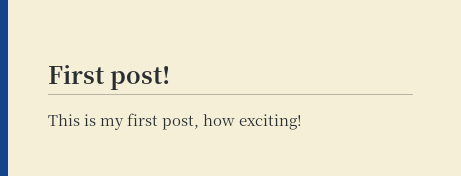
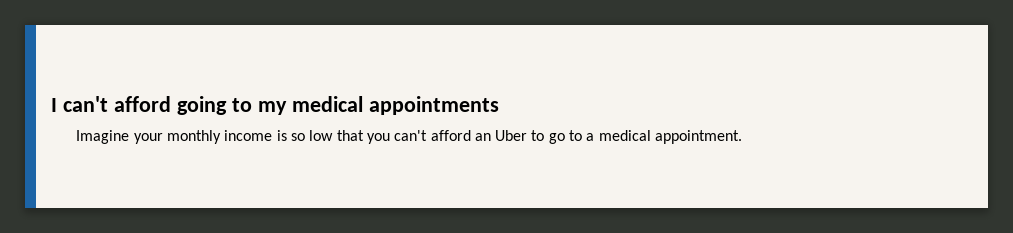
[48,65,171,90] [48,113,303,130] First post! // This is my first post, how exciting! -> [51,96,499,115] [76,130,743,144] I can't afford going to my medical appointments // Imagine your monthly income is so low that you can't afford an Uber to go to a medical appointment.

